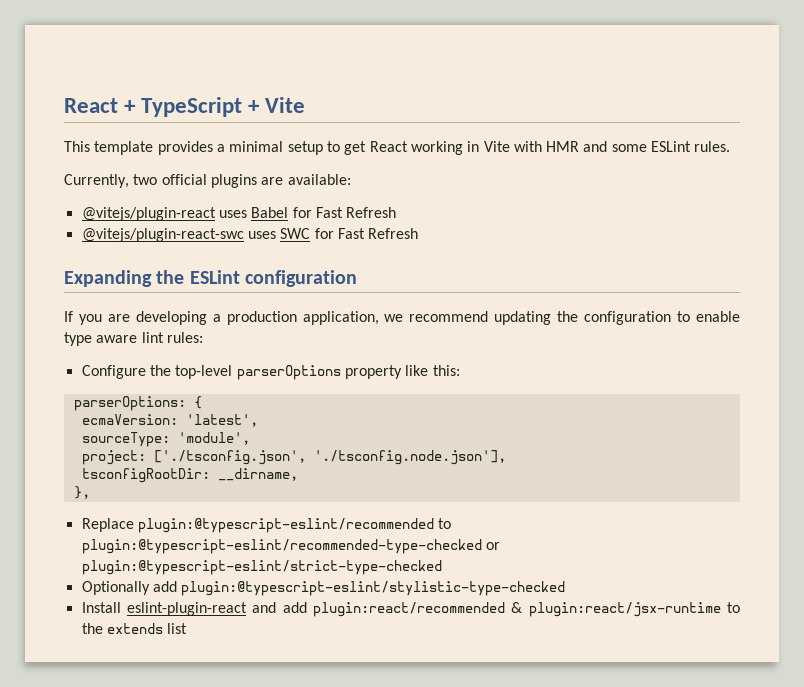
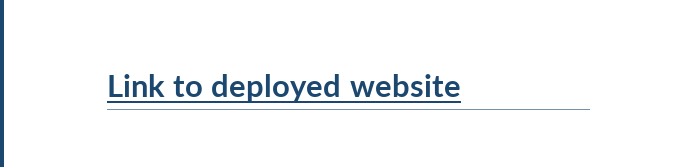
[64,97,306,117] [64,141,731,155] [64,174,351,188] [81,207,397,221] [81,228,419,242] [64,270,358,287] [64,311,740,325] [64,332,203,346] [81,365,460,380] [73,396,202,411] [81,414,258,427] [81,432,250,447] [81,450,506,465] [81,468,298,483] [73,486,90,499] [81,518,452,533] [81,539,500,554] [81,560,442,575] [81,581,566,596] [81,602,740,617] [81,623,188,634] React + TypeScript + Vite // This template provides a minimal setup to get React working in Vite with HMR and some ESLint rules. // Currently, two official plugins are available: // @vitejs/plugin-react uses Babel for Fast Refresh // @vitejs/plugin-react-swc uses SWC for Fast Refresh // Expanding the ESLint configuration // If you are developing a production application, we recommend updating the configuration to enable type aware lint rules: // Configure the top-level parserOptions property like this: // parserOptions: { // ecmaVersion: 'latest', // sourceType: 'module', // project: ['./tsconfig.json', './tsconfig.node.json'], // tsconfigRootDir: __dirname, // }, // Replace plugin:@typescript-eslint/recommended to plugin:@typescript-eslint/recommended-type-checked or plugin:@typescript-eslint/strict-type-checked // Optionally add plugin:@typescript-eslint/stylistic-type-checked // Install eslint-plugin-react and add plugin:react/recommended & plugin:react/jsx-runtime to the extends list -> [107,74,461,102] Link to deployed website

